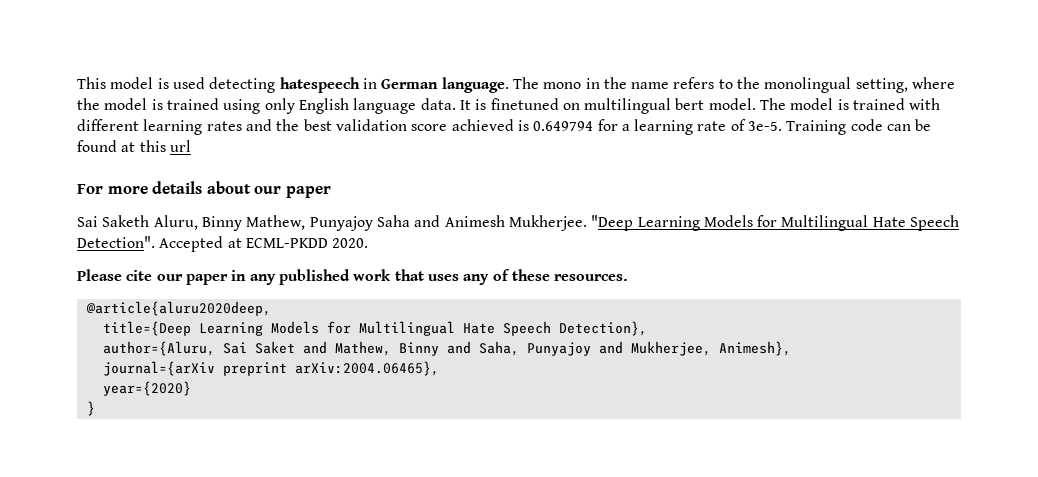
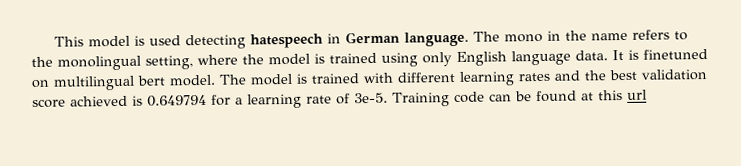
[77,181,331,198] [77,215,960,231] [77,236,369,252] [77,269,629,285] [85,301,271,316] [102,321,647,336] [102,341,791,356] [102,361,439,376] [102,381,191,396] [86,401,95,416] // For more details about our paper // Sai Saketh Aluru, Binny Mathew, Punyajoy Saha and Animesh Mukherjee. "Deep Learning Models for Multilingual Hate Speech Detection". Accepted at ECML-PKDD 2020. // Please cite our paper in any published work that uses any of these resources. // @article{aluru2020deep, // title={Deep Learning Models for Multilingual Hate Speech Detection}, // author={Aluru, Sai Saket and Mathew, Binny and Saha, Punyajoy and Mukherjee, Animesh}, // journal={arXiv preprint arXiv:2004.06465}, // year={2020} // } -> (647, 94) none

